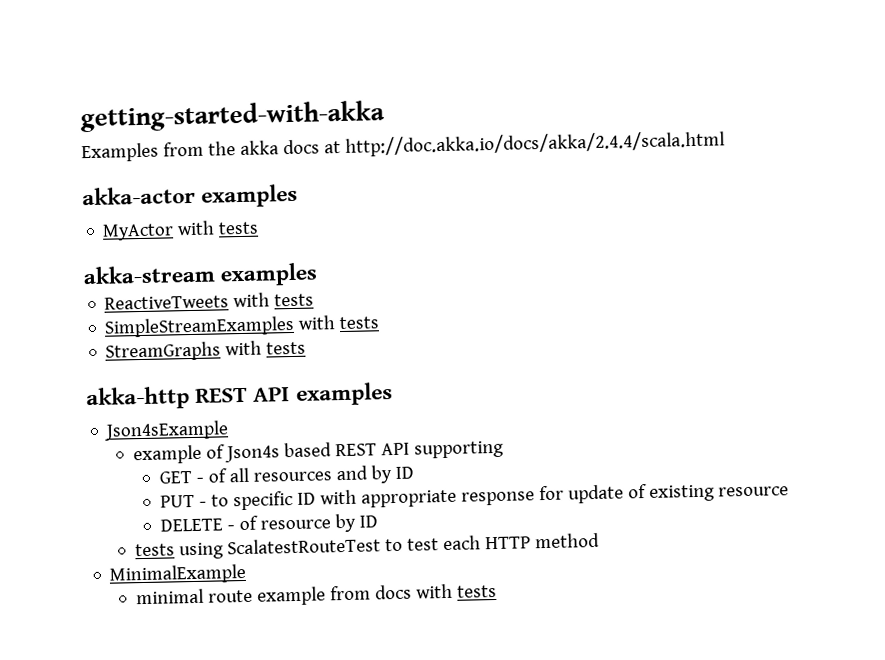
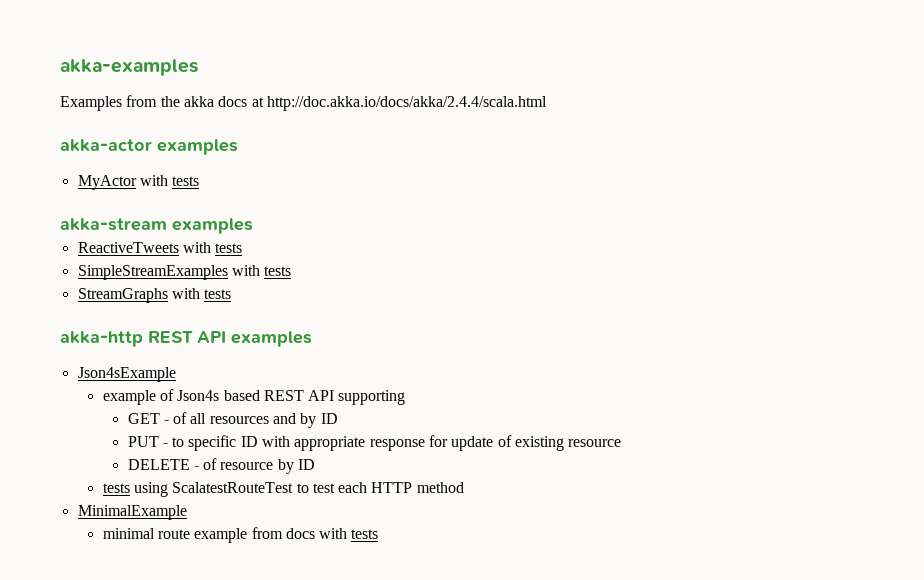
[80,100,385,133] getting-started-with-akka -> [60,59,198,76] akka-examples

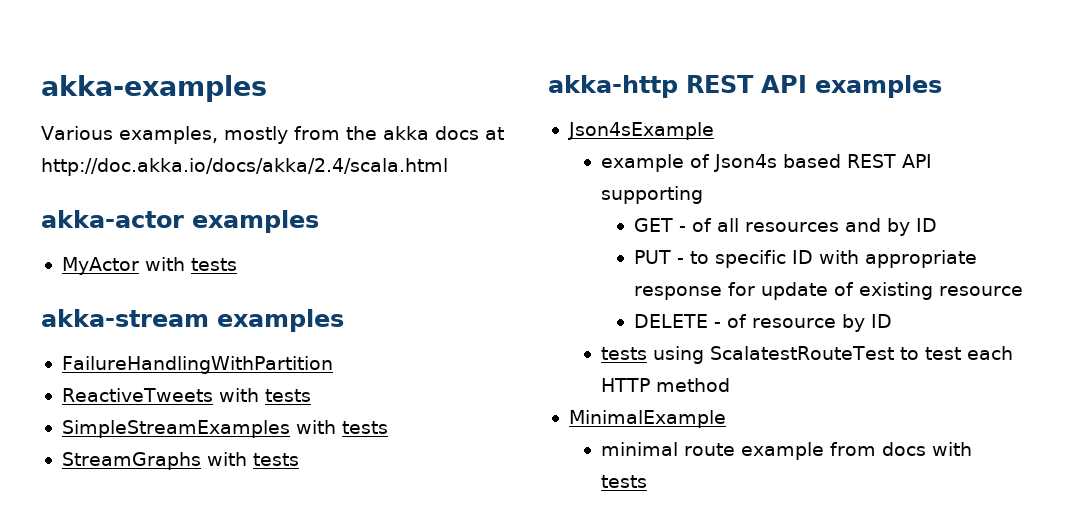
[60,96,122,111] Examples -> [41,126,288,144] Various examples, mostly
[266,96,547,111] http://doc.akka.io/docs/akka/2.4.4/scala.html -> [41,158,448,176] http://doc.akka.io/docs/akka/2.4/scala.html
(253, 226) none -> [61,356,333,374] // FailureHandlingWithPartition

